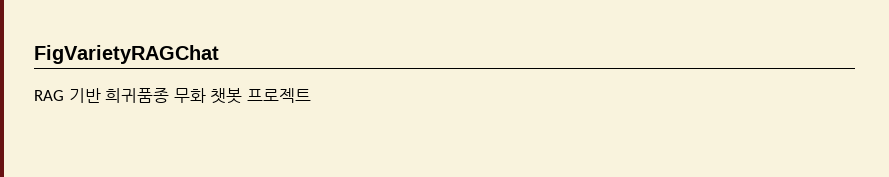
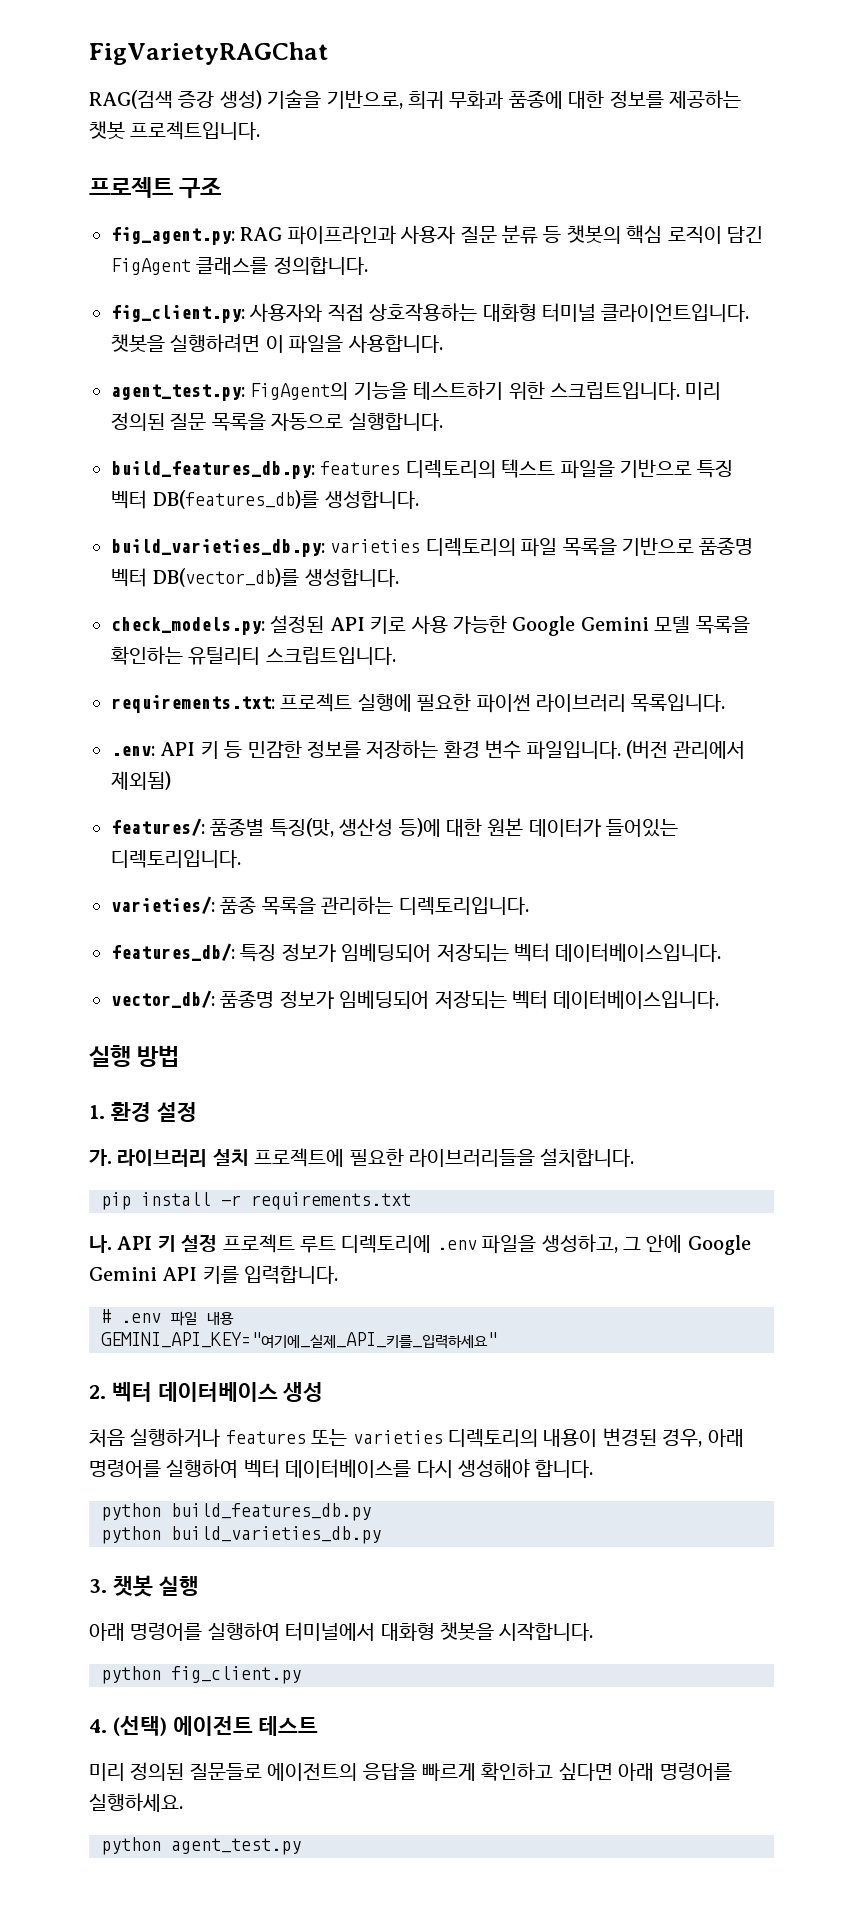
[34,88,311,104] RAG 기반 희귀품종 무화 챗봇 프로젝트 -> [89,90,741,109] [89,121,261,140] [89,177,222,199] [111,225,763,245] [111,256,368,275] [111,303,750,323] [111,333,443,354] [111,381,722,401] [111,412,443,431] [111,459,734,479] [111,490,419,509] [111,537,754,557] [111,568,399,587] [111,615,750,636] [111,646,396,665] [111,693,726,713] [111,740,746,760] [111,771,171,790] [111,818,679,837] [111,850,241,868] [111,896,529,915] [111,943,722,962] [111,990,720,1009] [89,1045,180,1067] [89,1102,197,1122] [89,1148,635,1167] [101,1192,411,1210] [89,1234,751,1255] [89,1266,339,1284] [101,1309,234,1326] [101,1332,497,1349] [89,1382,324,1402] [89,1428,744,1447] [89,1459,594,1478] [101,1503,371,1521] [101,1526,381,1544] [89,1575,199,1597] [89,1622,594,1641] [101,1666,301,1684] [89,1715,319,1736] [89,1762,732,1781] [89,1793,183,1812] [101,1837,301,1855] RAG(검색 증강 생성) 기술을 기반으로, 희귀 무화과 품종에 대한 정보를 제공하는 챗봇 프로젝트입니다. // 프로젝트 구조 // fig_agent.py: RAG 파이프라인과 사용자 질문 분류 등 챗봇의 핵심 로직이 담긴 FigAgent 클래스를 정의합니다. // fig_client.py: 사용자와 직접 상호작용하는 대화형 터미널 클라이언트입니다. 챗봇을 실행하려면 이 파일을 사용합니다. // agent_test.py: FigAgent의 기능을 테스트하기 위한 스크립트입니다. 미리 정의된 질문 목록을 자동으로 실행합니다. // build_features_db.py: features 디렉토리의 텍스트 파일을 기반으로 특징 벡터 DB(features_db)를 생성합니다. // build_varieties_db.py: varieties 디렉토리의 파일 목록을 기반으로 품종명 벡터 DB(vector_db)를 생성합니다. // check_models.py: 설정된 API 키로 사용 가능한 Google Gemini 모델 목록을 확인하는 유틸리티 스크립트입니다. // requirements.txt: 프로젝트 실행에 필요한 파이썬 라이브러리 목록입니다. // .env: API 키 등 민감한 정보를 저장하는 환경 변수 파일입니다. (버전 관리에서 제외됨) // features/: 품종별 특징(맛, 생산성 등)에 대한 원본 데이터가 들어있는 디렉토리입니다. // varieties/: 품종 목록을 관리하는 디렉토리입니다. // features_db/: 특징 정보가 임베딩되어 저장되는 벡터 데이터베이스입니다. // vector_db/: 품종명 정보가 임베딩되어 저장되는 벡터 데이터베이스입니다. // 실행 방법 // 1. 환경 설정 // 가. 라이브러리 설치 프로젝트에 필요한 라이브러리들을 설치합니다. // pip install -r requirements.txt // 나. API 키 설정 프로젝트 루트 디렉토리에 .env 파일을 생성하고, 그 안에 Google Gemini API 키를 입력합니다. // # .env 파일 내용 // GEMINI_API_KEY="여기에_실제_API_키를_입력하세요" // 2. 벡터 데이터베이스 생성 // 처음 실행하거나 features 또는 varieties 디렉토리의 내용이 변경된 경우, 아래 명령어를 실행하여 벡터 데이터베이스를 다시 생성해야 합니다. // python build_features_db.py // python build_varieties_db.py // 3. 챗봇 실행 // 아래 명령어를 실행하여 터미널에서 대화형 챗봇을 시작합니다. // python fig_client.py // 4. (선택) 에이전트 테스트 // 미리 정의된 질문들로 에이전트의 응답을 빠르게 확인하고 싶다면 아래 명령어를 실행하세요. // python agent_test.py

